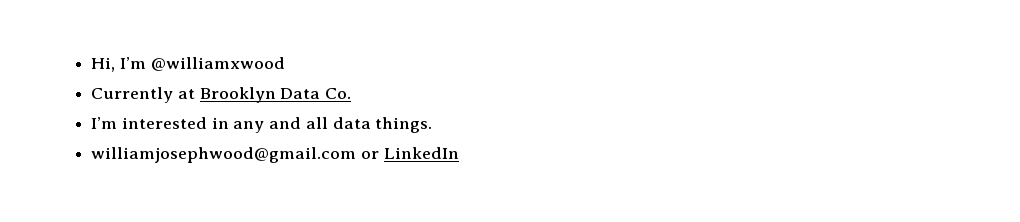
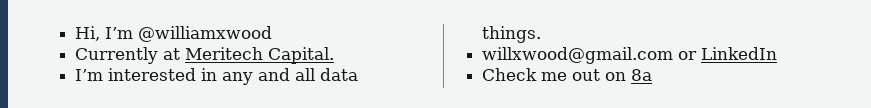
[199,87,352,103] Brooklyn Data Co. -> [185,47,335,64] Meritech Capital.
[91,147,357,163] williamjosephwood@gmail.com -> [482,47,674,64] willxwood@gmail.com
(459, 153) none -> [482,68,653,81] // Check me out on 8a

